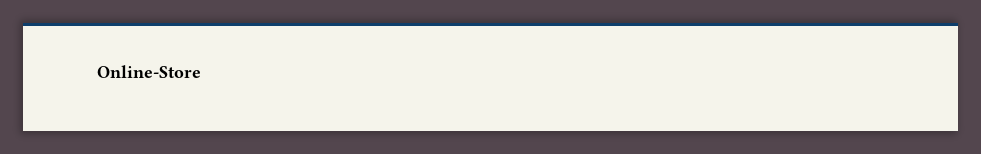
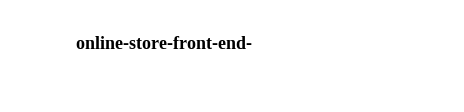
[97,65,201,78] Online-Store -> [76,36,252,49] online-store-front-end-

